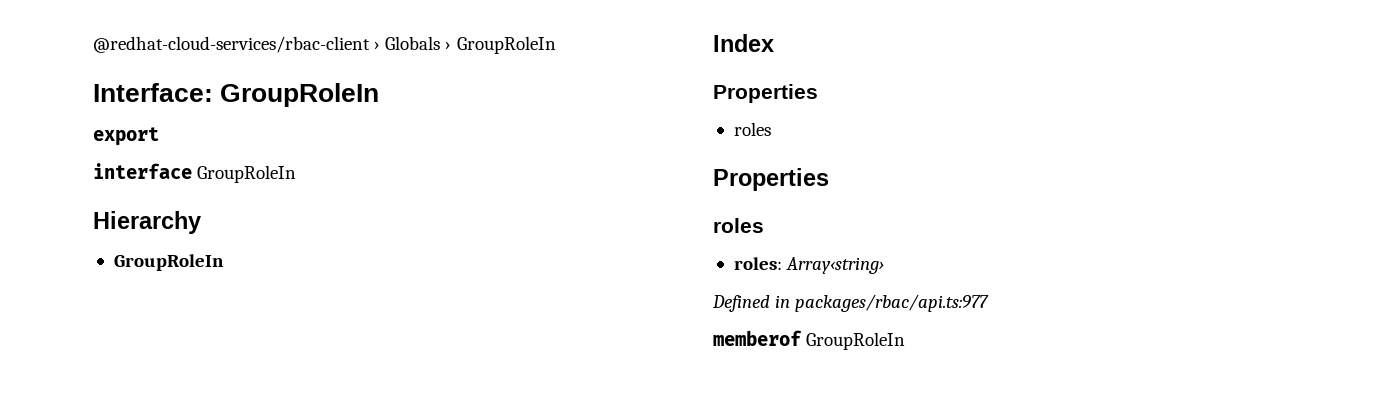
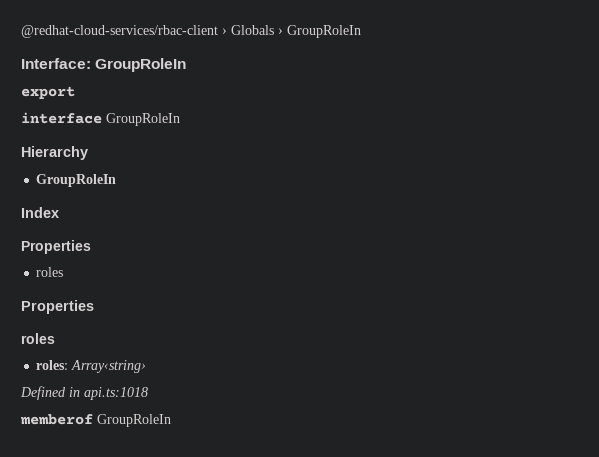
[795,294,990,312] packages/rbac/api.ts:977 -> [84,387,148,400] api.ts:1018

